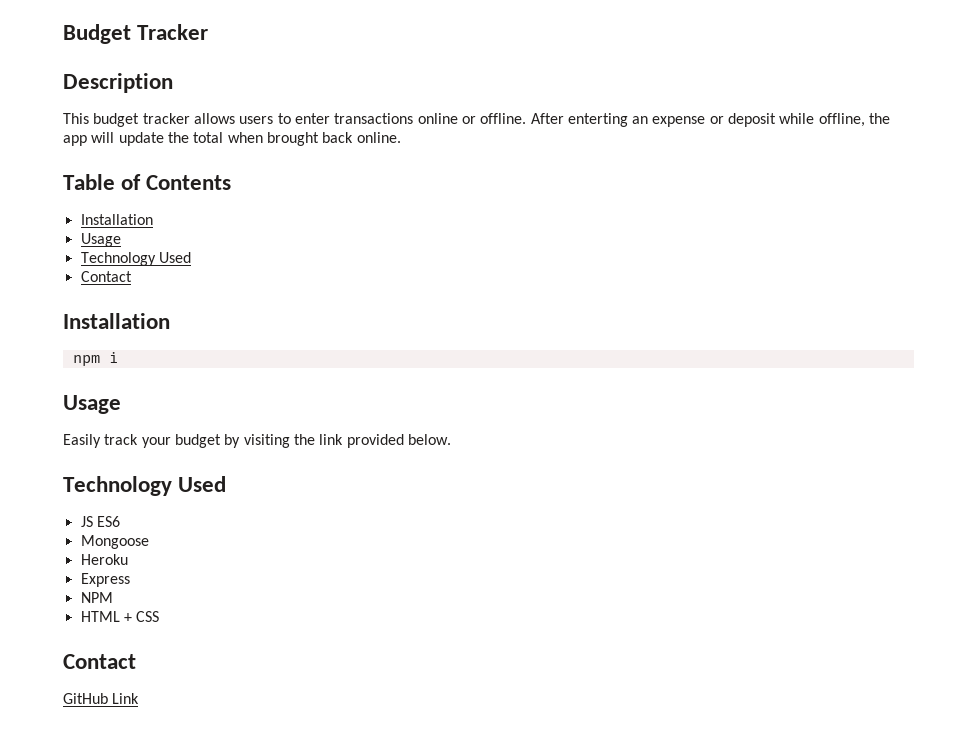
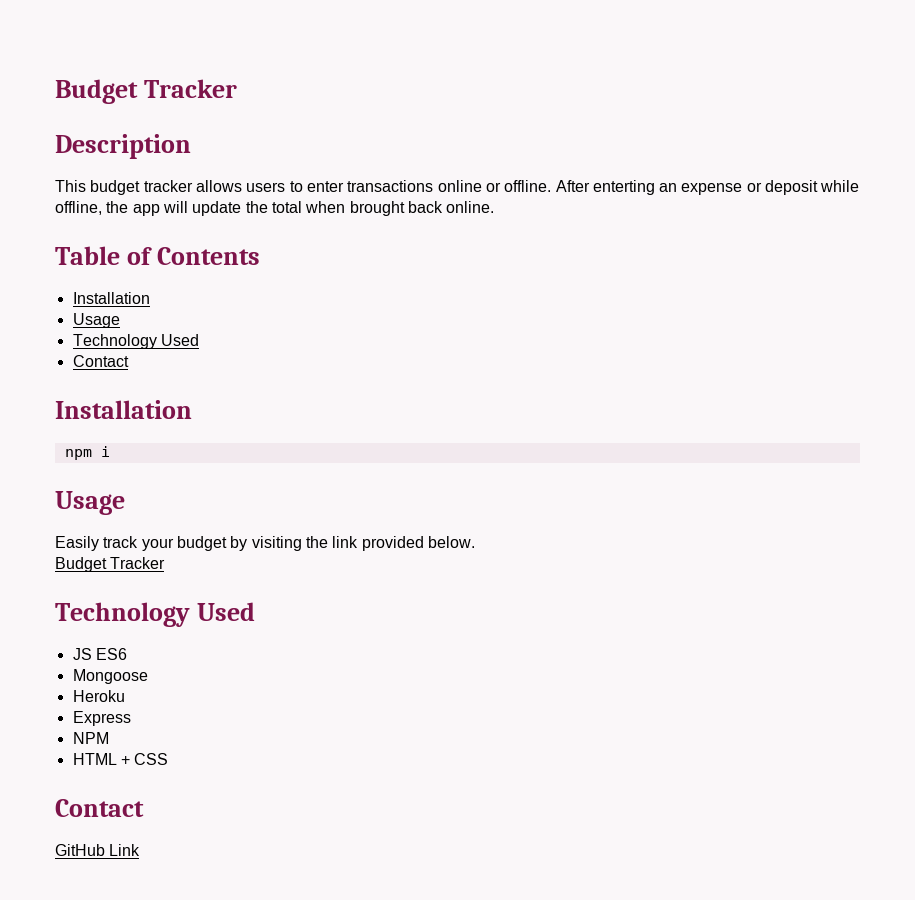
(451, 439) none -> [55,557,166,572] // Budget Tracker

